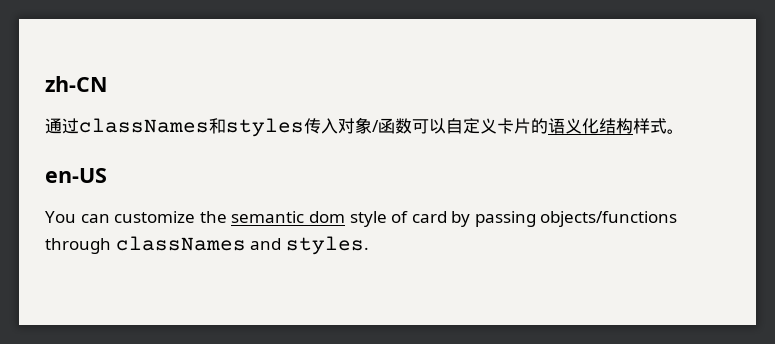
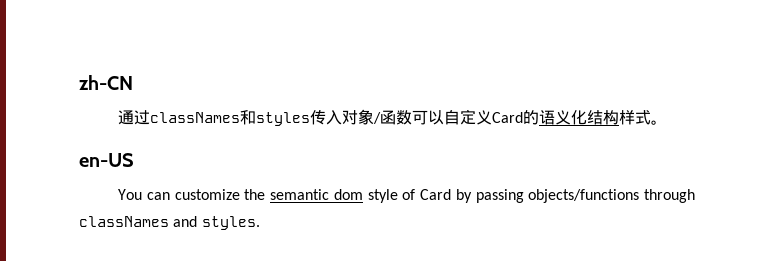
[497,118,531,134] 卡片 -> [492,112,524,123] Card
[411,211,447,223] card -> [420,189,452,200] Card

